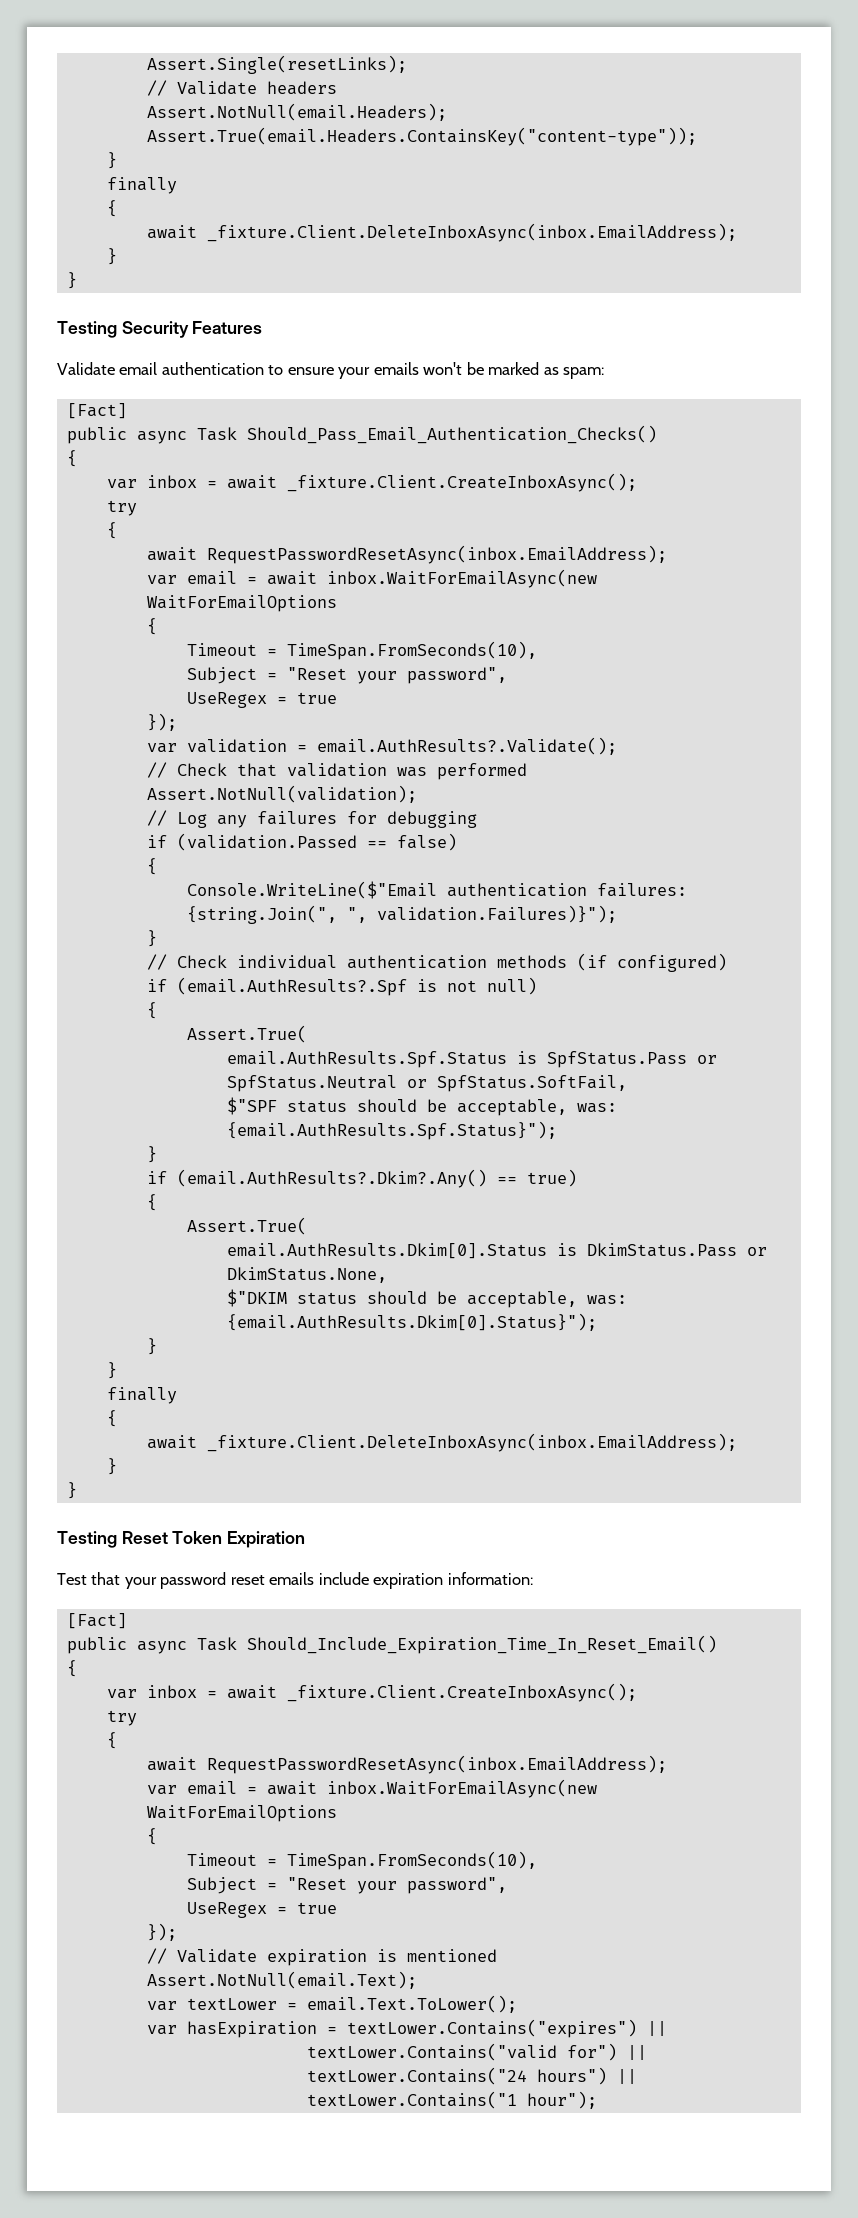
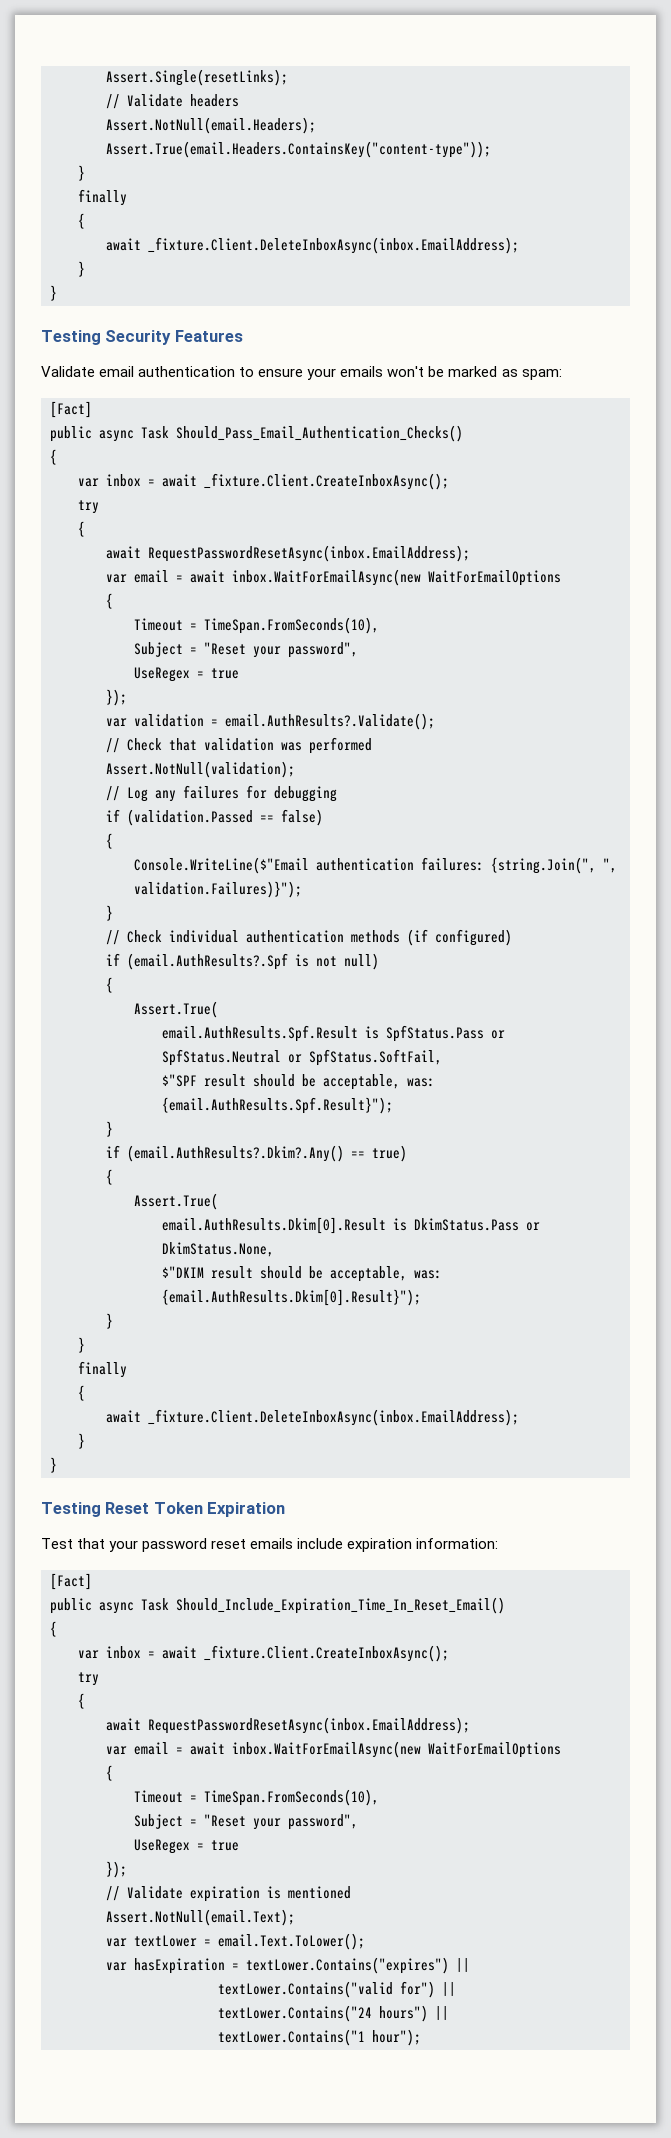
[226,1051,507,1068] email.AuthResults.Spf.Status -> [162,1025,358,1042] email.AuthResults.Spf.Result
[286,1099,617,1116] [226,1121,557,1140] status should be acceptable, was: {email.AuthResults.Spf.Status}"); -> [204,1074,435,1090] [162,1097,393,1114] result should be acceptable, was: {email.AuthResults.Spf.Result}");
[226,1243,547,1259] email.AuthResults.Dkim[0].Status -> [162,1217,386,1234] email.AuthResults.Dkim[0].Result
[296,1291,627,1308] [226,1313,597,1331] status should be acceptable, was: {email.AuthResults.Dkim[0].Status}"); -> [211,1266,442,1282] [162,1289,421,1306] result should be acceptable, was: {email.AuthResults.Dkim[0].Result}");

